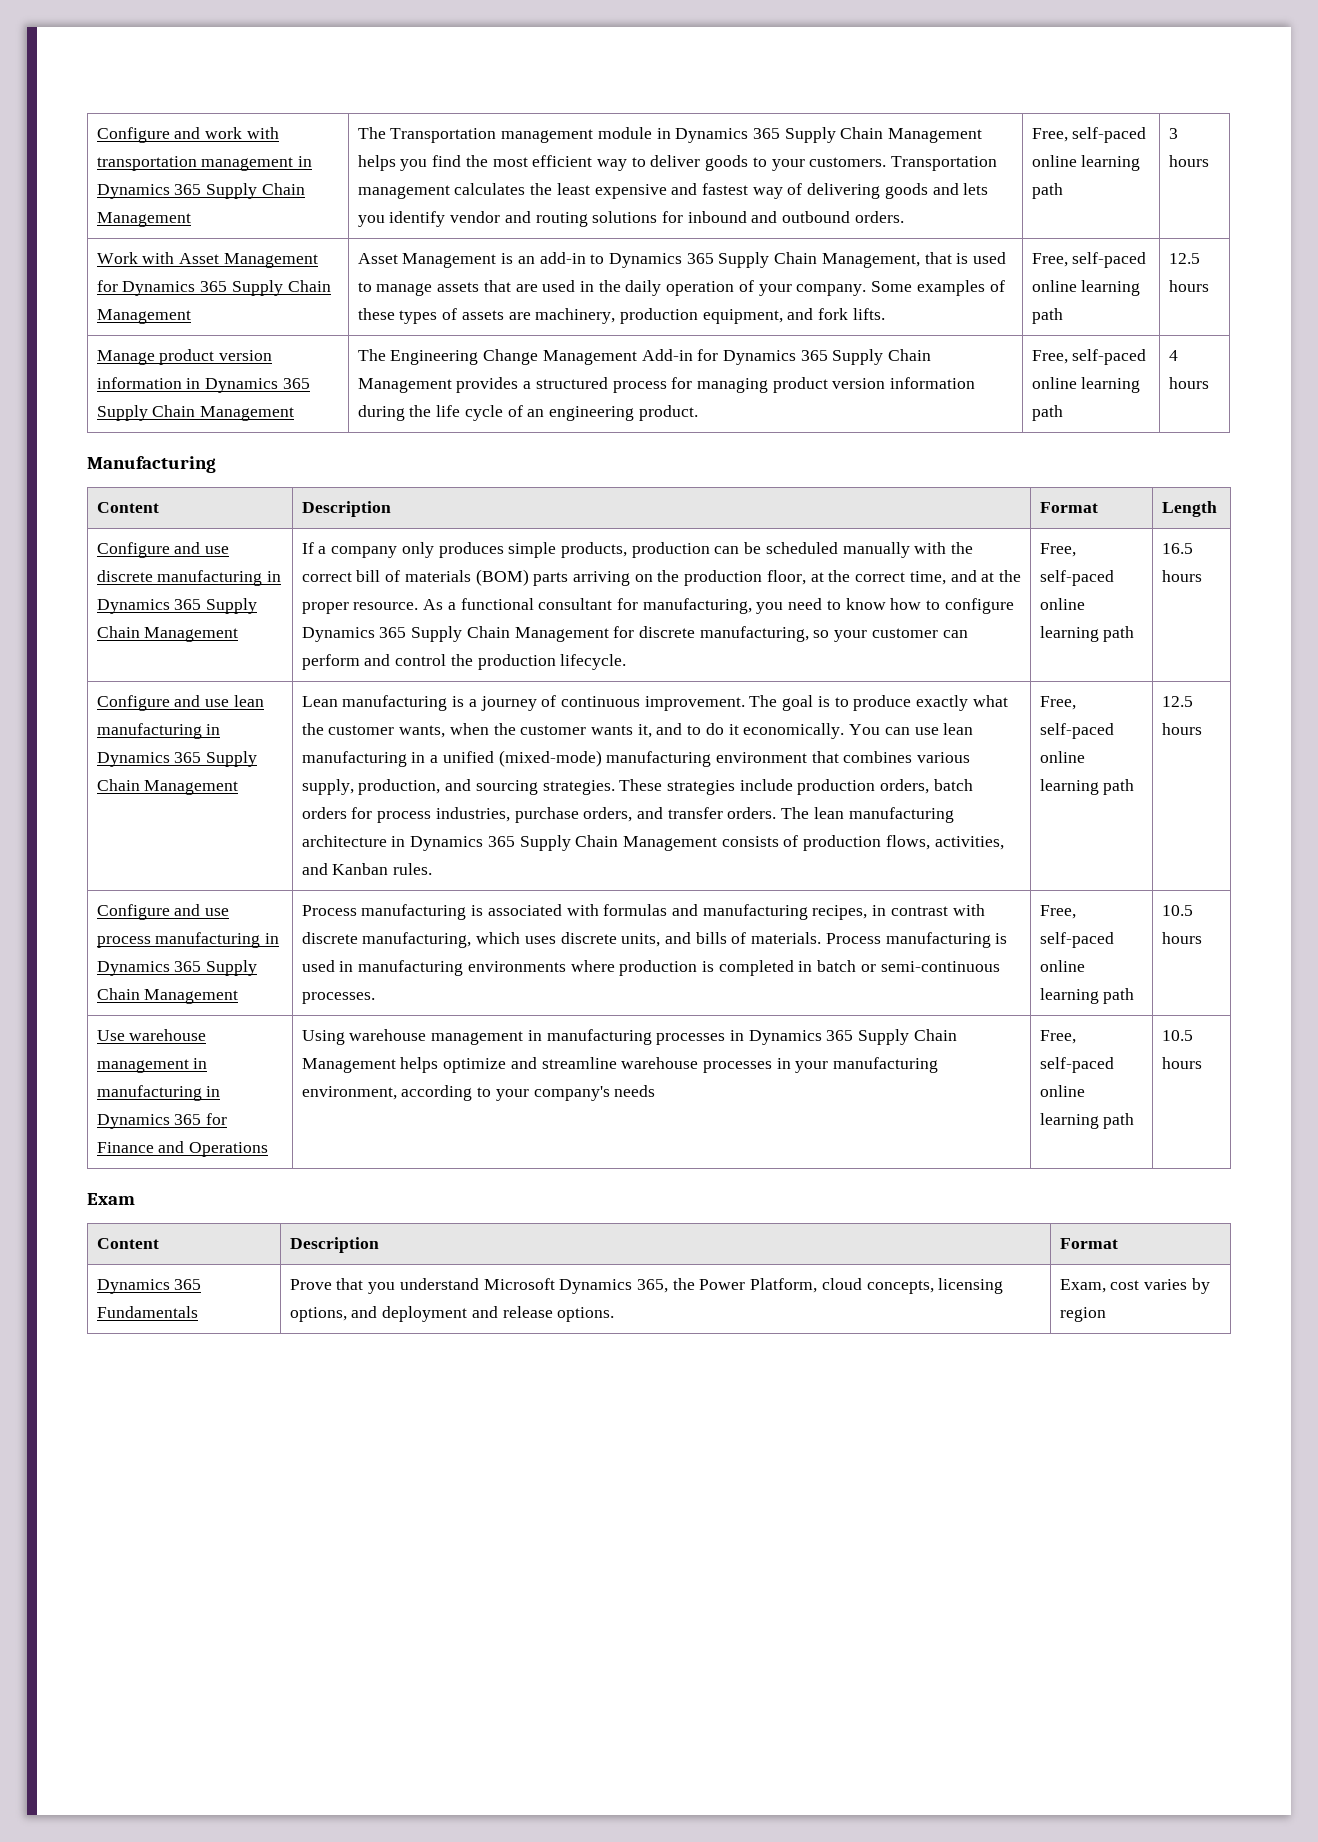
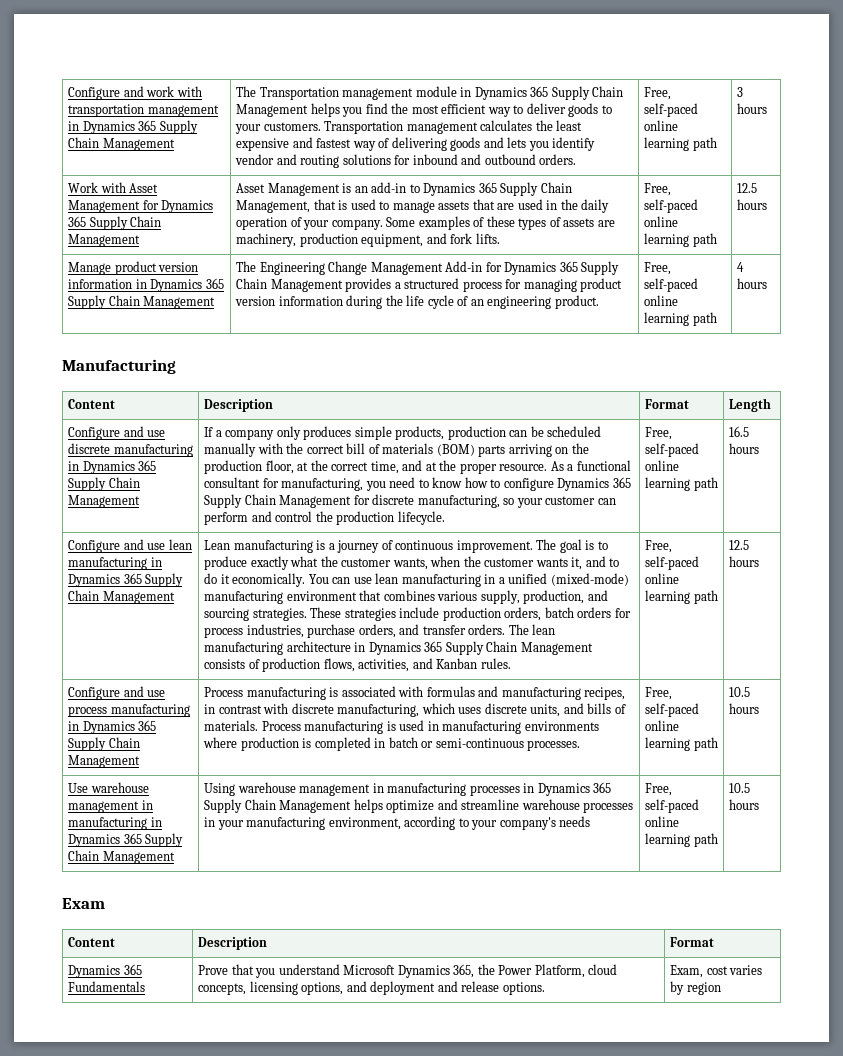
[206,1113,228,1125] [96,1141,269,1157] for Finance and Operations -> [145,833,184,847] [68,850,175,864] Supply Chain Management

